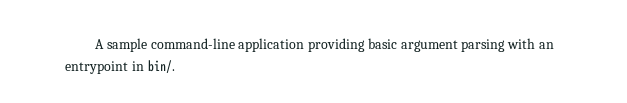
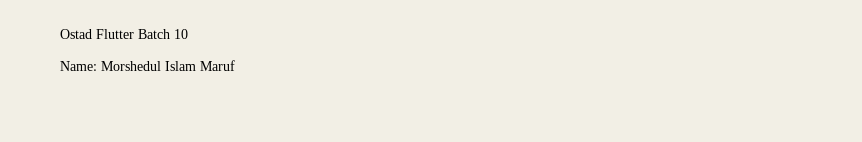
[95,38,555,52] [65,60,175,74] A sample command-line application providing basic argument parsing with an entrypoint in bin/. -> [60,29,188,39] [60,60,235,71] Ostad Flutter Batch 10 // Name: Morshedul Islam Maruf

